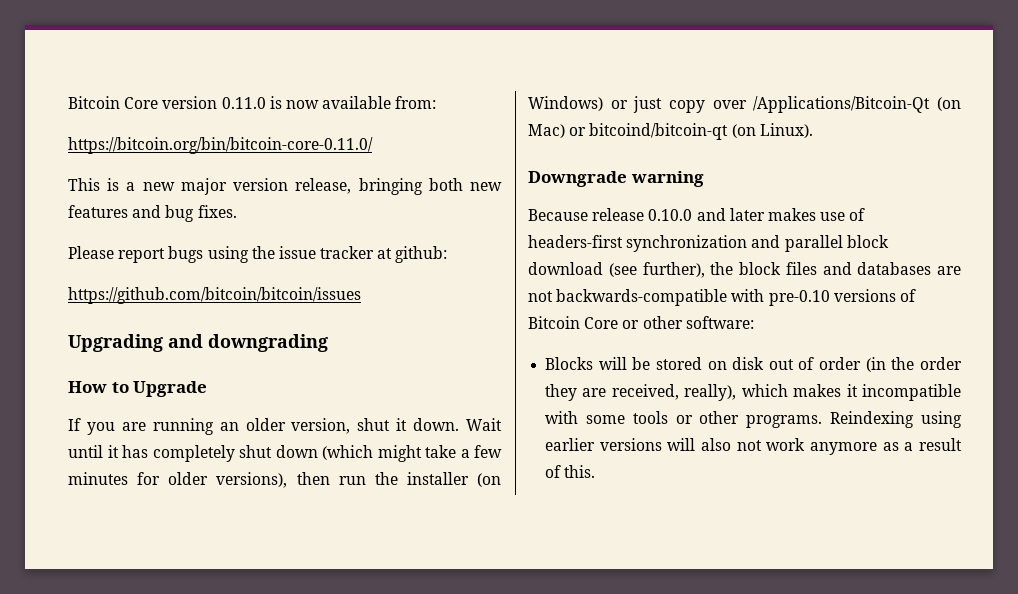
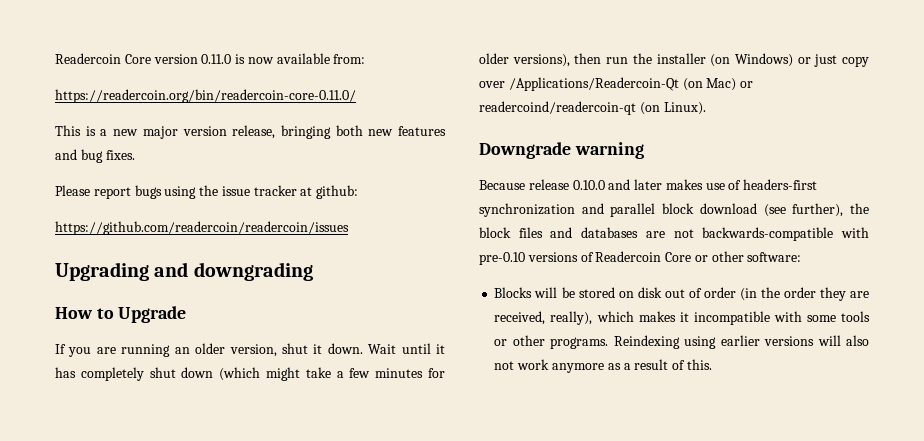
[68,96,120,109] Bitcoin -> [55,53,121,64] Readercoin
[68,137,373,154] https://bitcoin.org/bin/bitcoin-core-0.11.0/ -> [55,89,356,103] https://readercoin.org/bin/readercoin-core-0.11.0/
[68,287,361,304] https://github.com/bitcoin/bitcoin/issues -> [55,221,349,235] https://github.com/readercoin/readercoin/issues
[753,96,931,113] /Applications/Bitcoin-Qt -> [508,77,679,91] /Applications/Readercoin-Qt
[589,123,729,140] bitcoind/bitcoin-qt -> [479,101,636,115] readercoind/readercoin-qt
[528,316,580,329] Bitcoin -> [595,251,662,262] Readercoin

